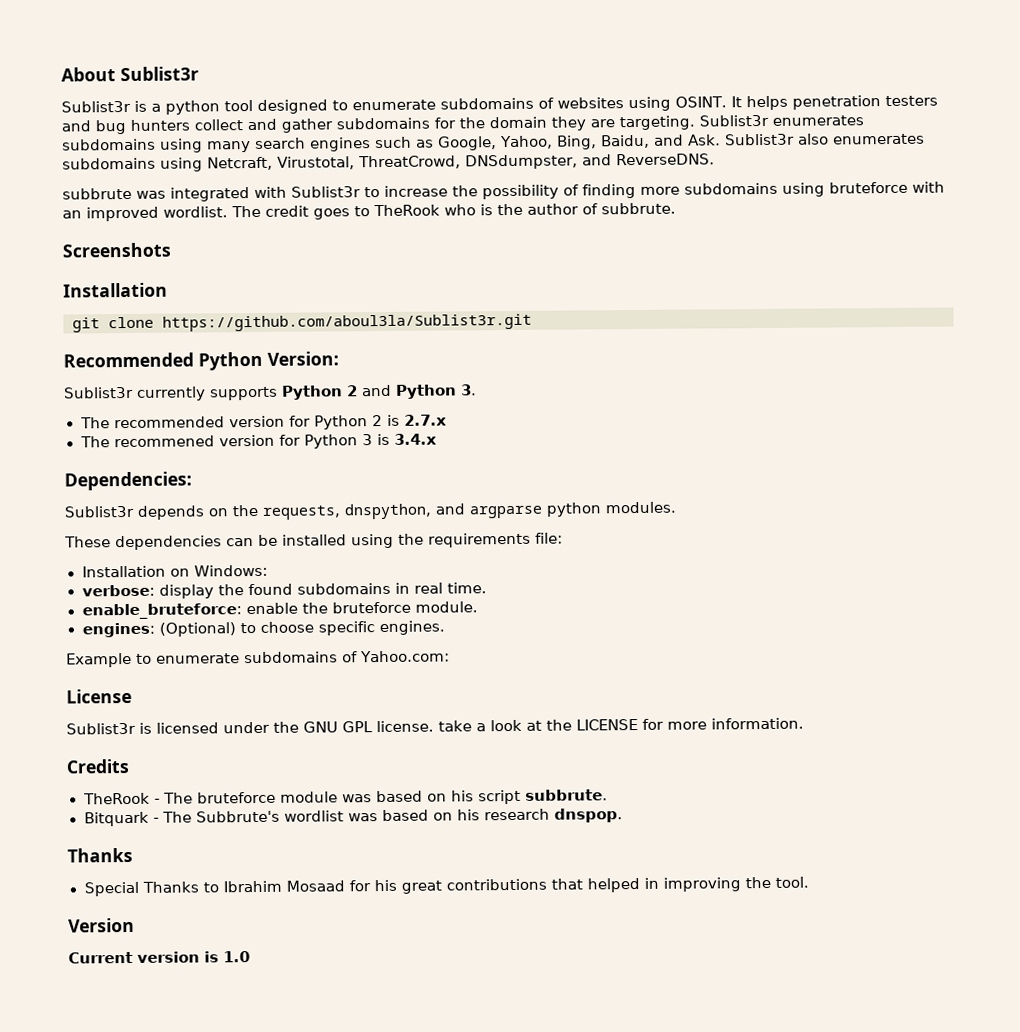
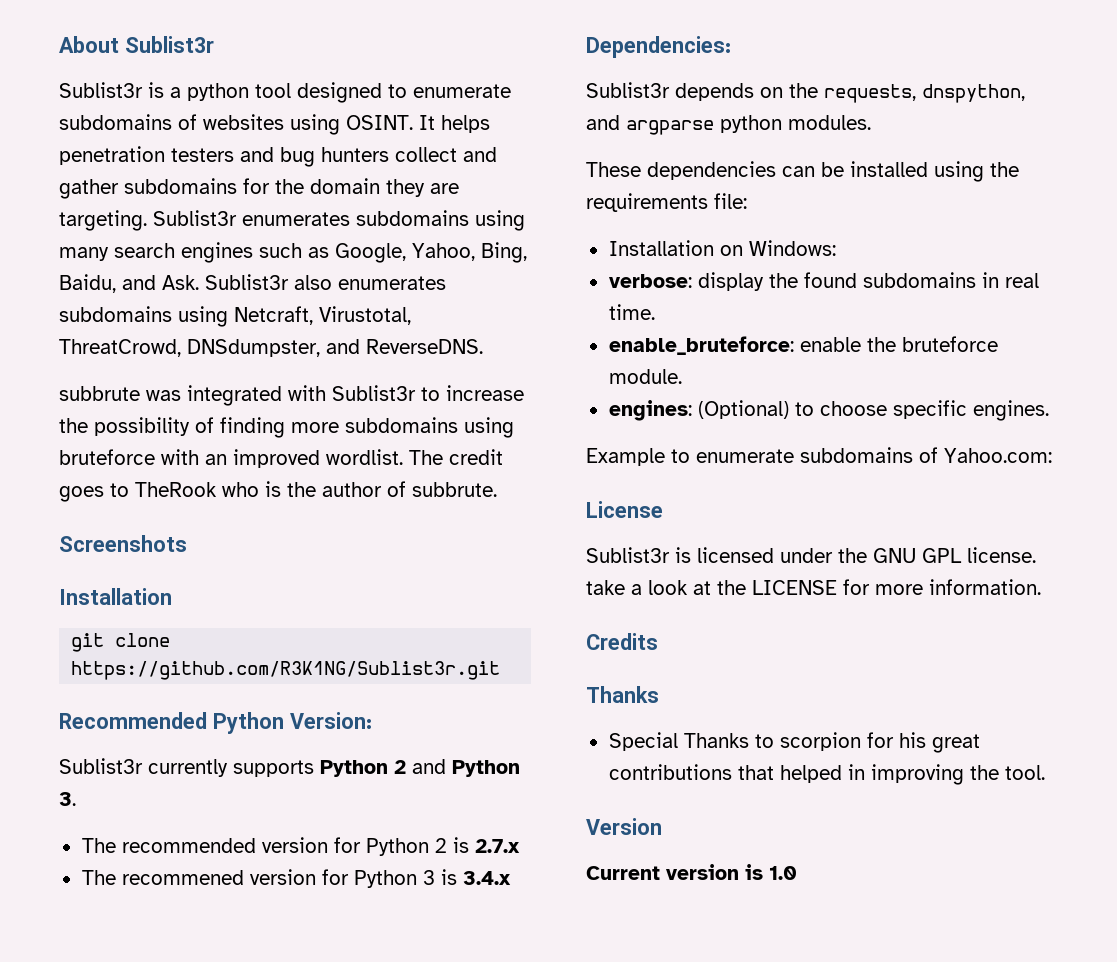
[162,313,532,332] https://github.com/aboul3la/Sublist3r.git -> [71,661,501,680] https://github.com/R3K1NG/Sublist3r.git
[82,789,608,805] [83,808,623,827] // TheRook - The bruteforce module was based on his script subbrute. // Bitquark - The Subbrute's wordlist was based on his research dnspop. -> (658, 641) none
[222,880,345,893] Ibrahim Mosaad -> [779,732,861,751] scorpion

